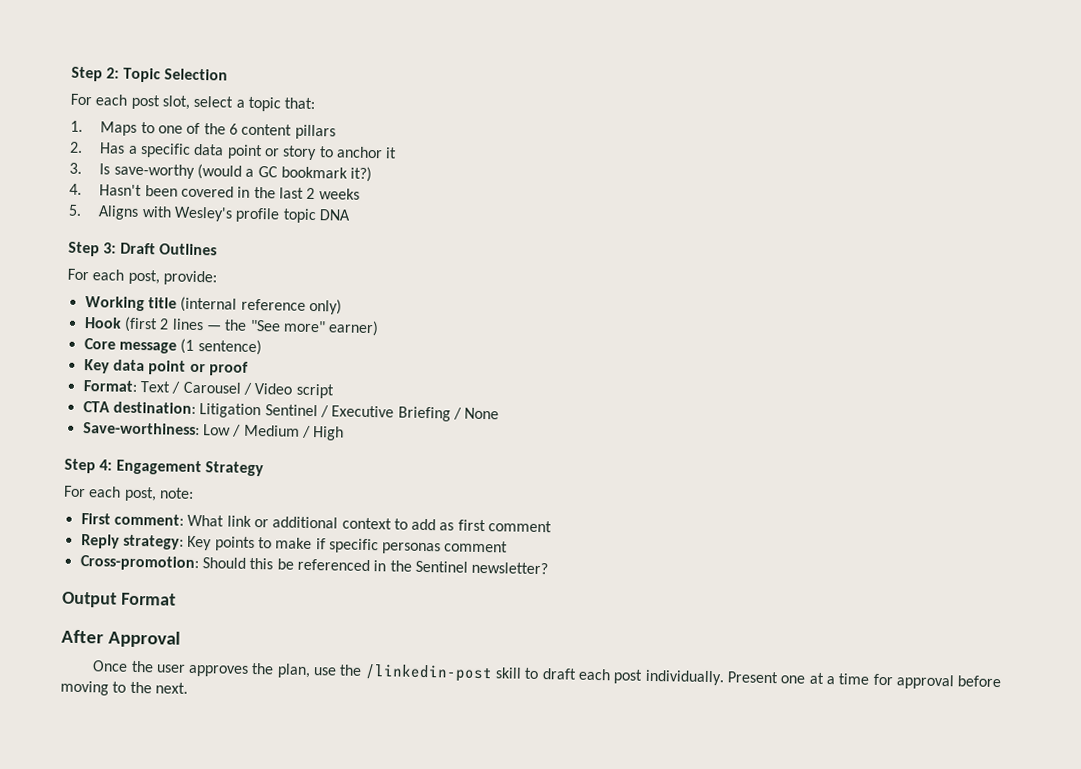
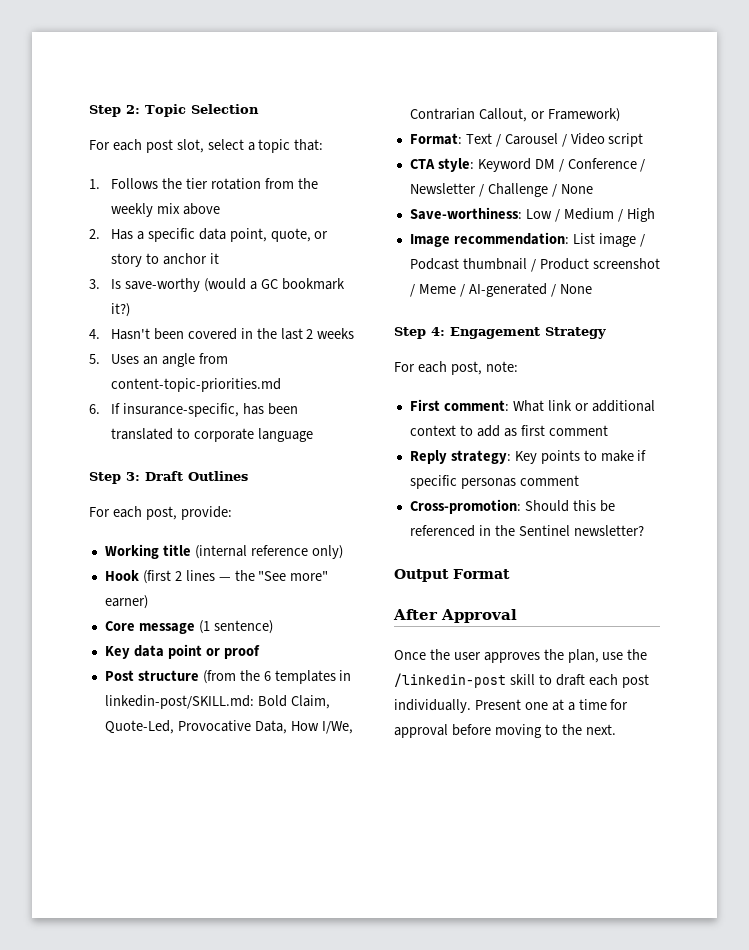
[100,121,336,140] Maps to one of the 6 content pillars -> [110,178,318,190] [110,203,220,217] Follows the tier rotation from the weekly mix above
[226,144,263,160] point -> [229,228,311,242] point, quote,
[98,205,352,224] Aligns with Wesley's profile topic DNA -> [110,353,228,367] [110,378,281,392] [89,403,298,417] [110,428,313,442] Uses an angle from content-topic-priorities.md // 6. If insurance-specific, has been translated to corporate language
(249, 368) none -> [104,670,352,684] [104,695,330,709] [104,720,353,734] [409,108,620,122] // Post structure (from the 6 templates in linkedin-post/SKILL.md: Bold Claim, Quote-Led, Provocative Data, How I/We, Contrarian Callout, or Framework)
[112,401,451,422] destination: Litigation Sentinel / Executive Briefing -> [437,158,646,172] [409,183,548,197] style: Keyword DM / Conference / Newsletter / Challenge
(345, 433) none -> [409,232,645,247] [409,258,660,272] [409,283,592,297] // Image recommendation: List image / Podcast thumbnail / Product screenshot / Meme / AI-generated / None

